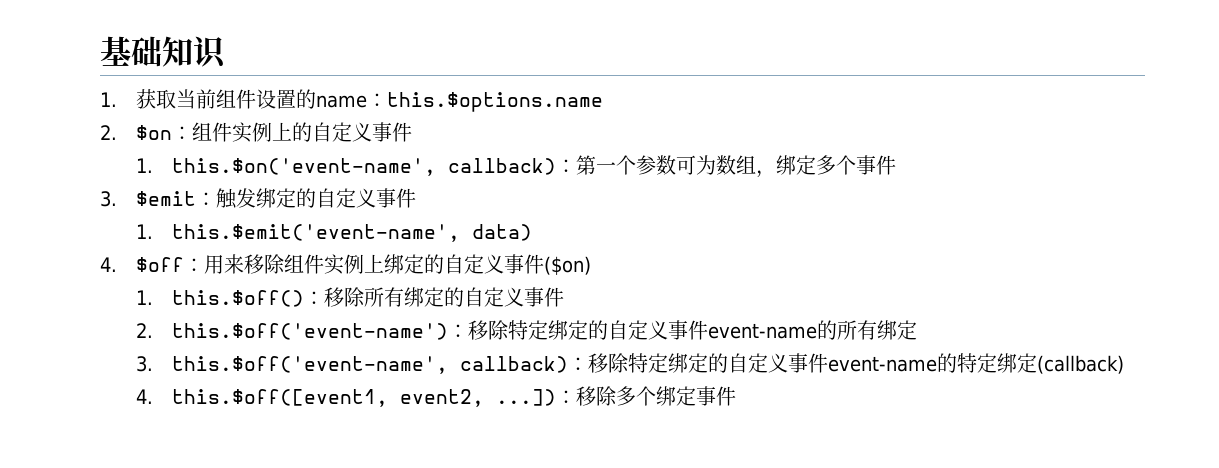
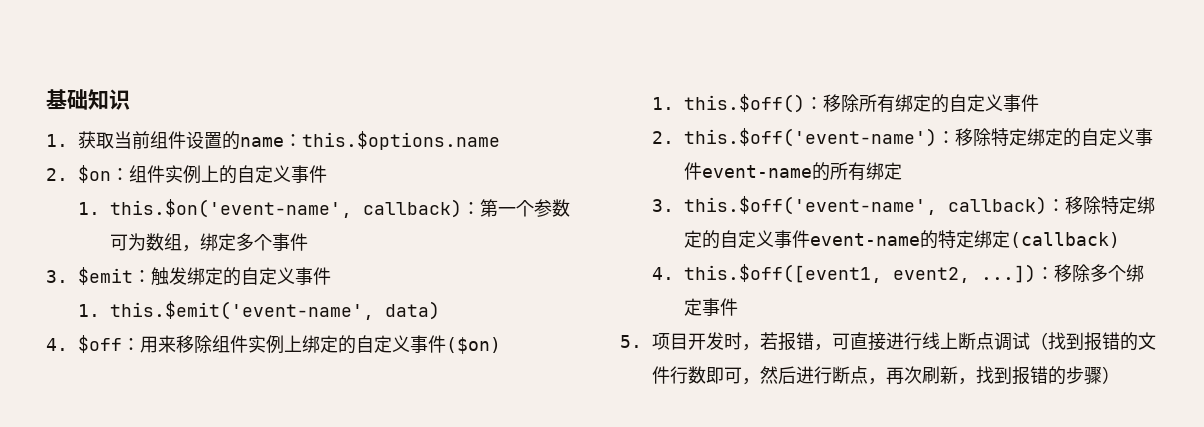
(737, 396) none -> [620,332,1156,351] [651,366,1120,385] // 5.项目开发时，若报错，可直接进行线上断点调试（找到报错的文件行数即可，然后进行断点，再次刷新，找到报错的步骤）

